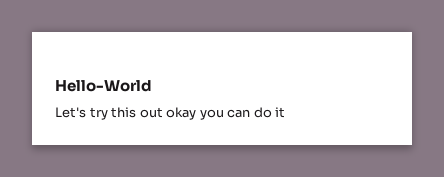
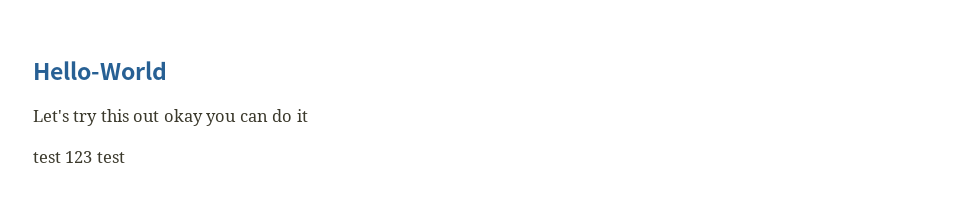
(286, 112) none -> [33,151,125,163] // test 123 test

